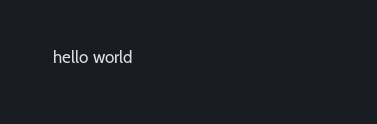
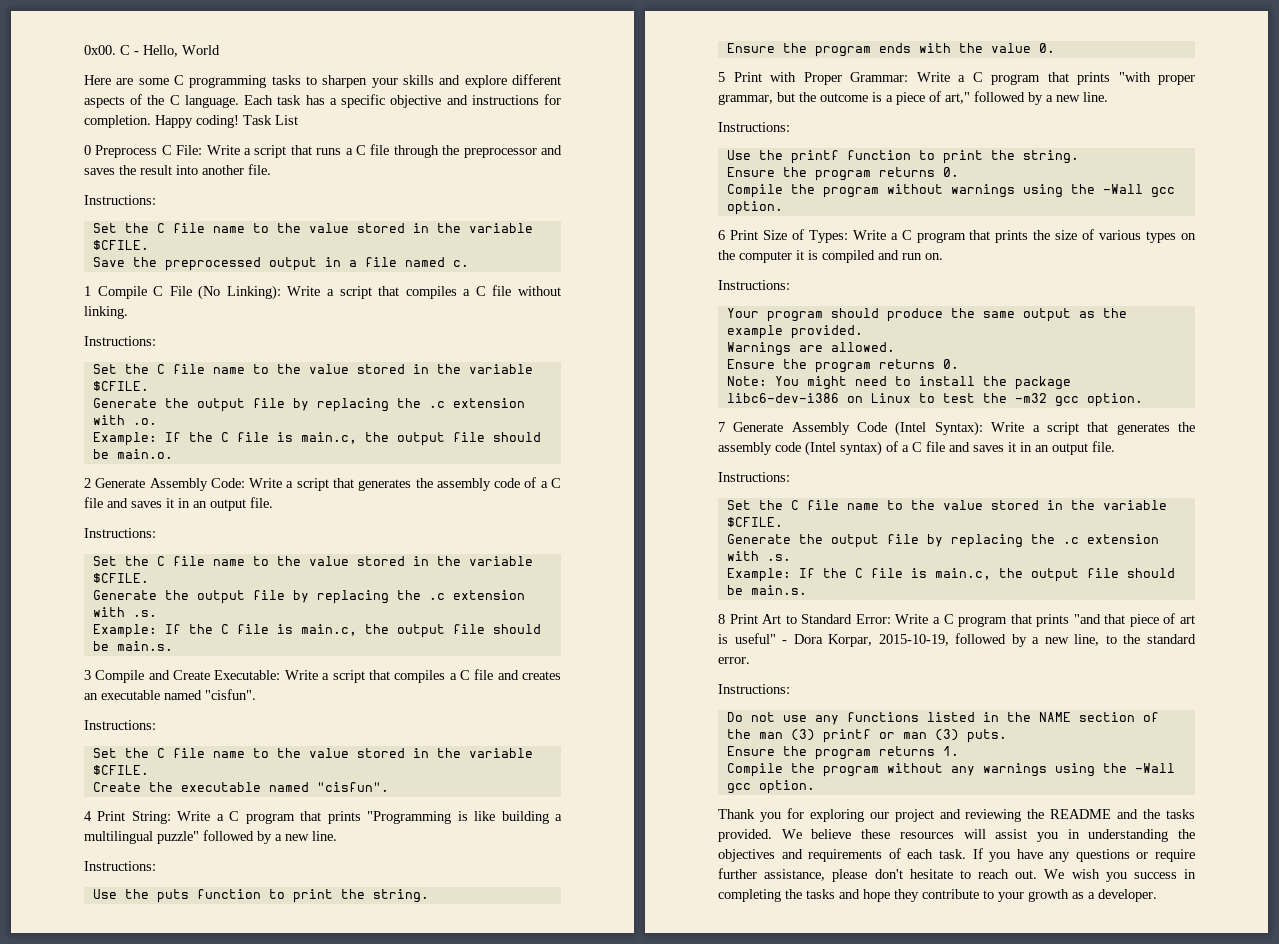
[53,50,132,63] hello world -> [84,45,220,57] [84,74,561,88] [84,94,561,108] [84,115,298,128] [84,144,562,158] [84,164,271,175] [84,195,156,205] [92,223,533,233] [92,240,149,250] [92,257,469,271] [84,285,561,300] [84,306,128,319] [84,336,156,346] [92,364,533,374] [92,381,149,391] [92,398,525,412] [92,415,157,425] [92,432,541,446] [92,449,173,459] [84,477,561,491] [84,497,273,511] [84,528,156,538] [92,556,533,566] [92,573,149,583] [92,590,525,604] [92,607,157,617] [92,624,541,638] [92,641,173,651] [84,669,561,683] [84,689,256,700] [84,720,156,730] [92,748,533,758] [92,765,149,775] [92,782,389,792] [84,811,562,824] [84,830,337,844] [84,861,156,871] [92,889,429,903] [726,43,1055,57] [718,72,1195,85] [718,91,1108,105] [718,122,790,132] [726,150,1079,164] [726,167,959,181] [726,184,1175,198] [726,201,783,215] [718,229,1196,243] [718,250,943,263] [718,280,790,290] [726,308,1127,322] [726,325,863,339] [726,342,895,356] [726,359,959,373] [726,376,1071,390] [726,393,1143,407] [718,421,1195,436] [718,441,1115,456] [718,472,790,482] [726,500,1167,510] [726,517,783,527] [726,534,1159,548] [726,551,791,561] [726,568,1175,582] [726,585,807,595] [718,613,1195,627] [718,633,1196,647] [718,657,750,664] [718,684,790,694] [726,712,1159,725] [726,729,1007,743] [726,746,959,760] [726,763,1175,777] [726,780,815,794] [718,808,1195,822] [718,829,1195,842] [718,848,1195,862] [718,868,1196,882] [718,889,1157,902] 0x00. C - Hello, World // Here are some C programming tasks to sharpen your skills and explore different aspects of the C language. Each task has a specific objective and instructions for completion. Happy coding! Task List // 0 Preprocess C File: Write a script that runs a C file through the preprocessor and saves the result into another file. // Instructions: // Set the C file name to the value stored in the variable $CFILE. // Save the preprocessed output in a file named c. // 1 Compile C File (No Linking): Write a script that compiles a C file without linking. // Instructions: // Set the C file name to the value stored in the variable $CFILE. // Generate the output file by replacing the .c extension with .o. // Example: If the C file is main.c, the output file should be main.o. // 2 Generate Assembly Code: Write a script that generates the assembly code of a C file and saves it in an output file. // Instructions: // Set the C file name to the value stored in the variable $CFILE. // Generate the output file by replacing the .c extension with .s. // Example: If the C file is main.c, the output file should be main.s. // 3 Compile and Create Executable: Write a script that compiles a C file and creates an executable named "cisfun". // Instructions: // Set the C file name to the value stored in the variable $CFILE. // Create the executable named "cisfun". // 4 Print String: Write a C program that prints "Programming is like building a multilingual puzzle" followed by a new line. // Instructions: // Use the puts function to print the string. // Ensure the program ends with the value 0. // 5 Print with Proper Grammar: Write a C program that prints "with proper grammar, but the outcome is a piece of art," followed by a new line. // Instructions: // Use the printf function to print the string. // Ensure the program returns 0. // Compile the program without warnings using the -Wall gcc option. // 6 Print Size of Types: Write a C program that prints the size of various types on the computer it is compiled and run on. // Instructions: // Your program should produce the same output as the example provided. // Warnings are allowed. // Ensure the program returns 0. // Note: You might need to install the package libc6-dev-i386 on Linux to test the -m32 gcc option. // 7 Generate Assembly Code (Intel Syntax): Write a script that generates the assembly code (Intel syntax) of a C file and saves it in an output file. // Instructions: // Set the C file name to the value stored in the variable $CFILE. // Generate the output file by replacing the .c extension with .s. // Example: If the C file is main.c, the output file should be main.s. // 8 Print Art to Standard Error: Write a C program that prints "and that piece of art is useful" - Dora Korpar, 2015-10-19, followed by a new line, to the standard error. // Instructions: // Do not use any functions listed in the NAME section of the man (3) printf or man (3) puts. // Ensure the program returns 1. // Compile the program without any warnings using the -Wall gcc option. // Thank you for exploring our project and reviewing the README and the tasks provided. We believe these resources will assist you in understanding the objectives and requirements of each task. If you have any questions or require further assistance, please don't hesitate to reach out. We wish you success in completing the tasks and hope they contribute to your growth as a developer.

